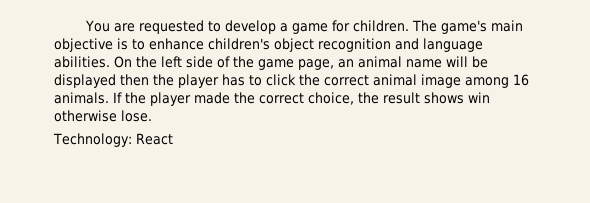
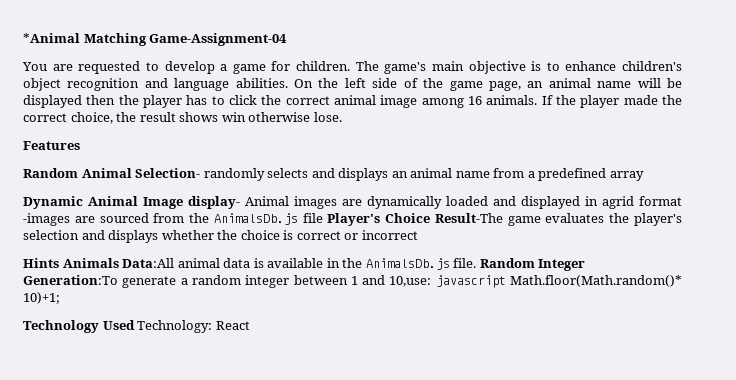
(85, 26) none -> [23,33,288,46] *Animal Matching Game-Assignment-04 //
(152, 116) none -> [23,141,80,150] [23,168,644,181] [23,196,682,209] [23,213,682,226] [23,230,418,243] [23,258,586,271] [23,275,683,288] [23,292,60,304] [23,320,135,333] Features // Random Animal Selection- randomly selects and displays an animal name from a predefined array // Dynamic Animal Image display- Animal images are dynamically loaded and displayed in agrid format -images are sourced from the AnimalsDb.js file Player's Choice Result-The game evaluates the player's selection and displays whether the choice is correct or incorrect // Hints Animals Data:All animal data is available in the AnimalsDb.js file. Random Integer Generation:To generate a random integer between 1 and 10,use: javascript Math.floor(Math.random()* 10)+1; // Technology Used

